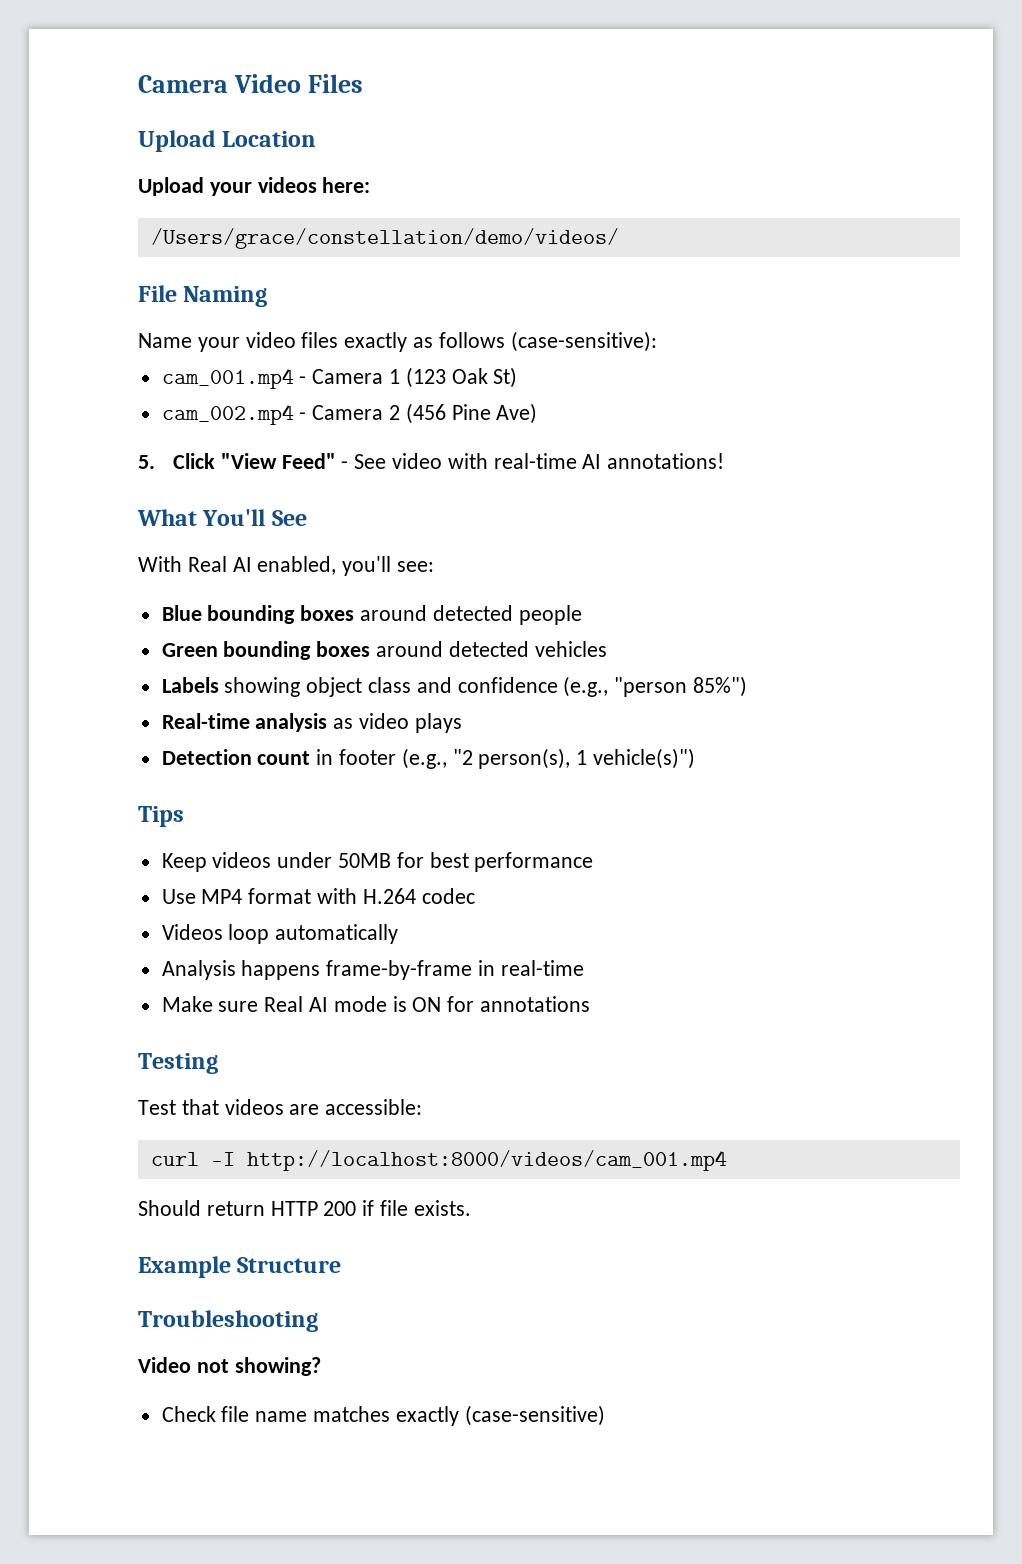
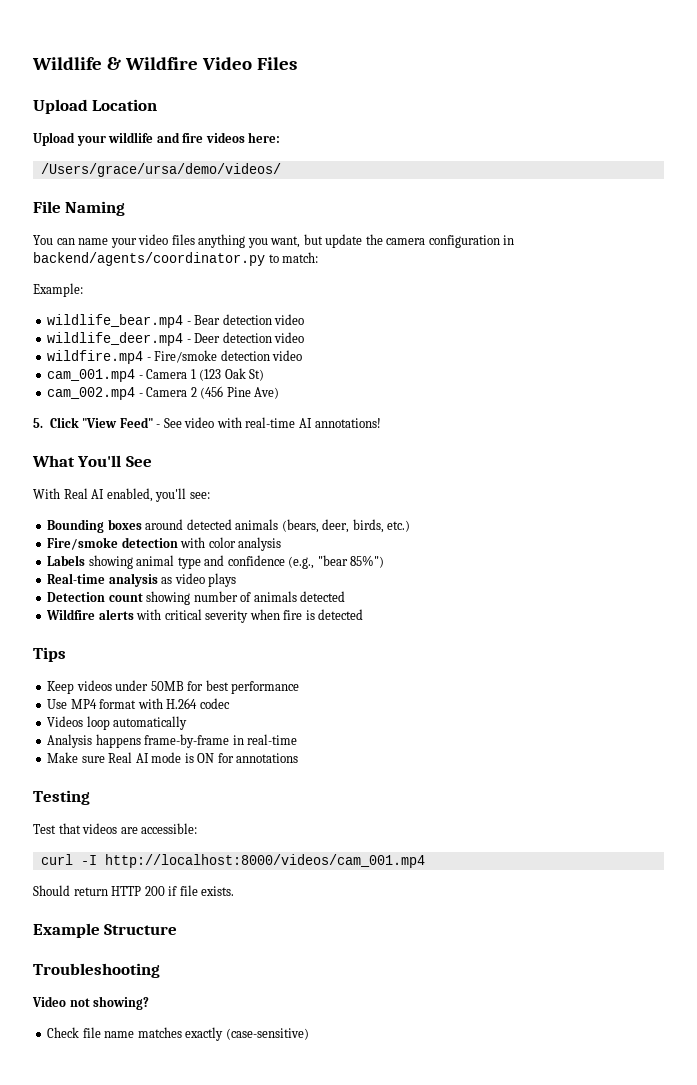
[138,75,228,93] Camera -> [32,57,198,70] Wildlife & Wildfire
(252, 189) none -> [108,132,204,143] wildlife and fire
[150,228,619,249] /Users/grace/constellation/demo/videos/ -> [40,163,281,177] /Users/grace/ursa/demo/videos/
[138,331,657,352] Name your video files exactly as follows (case-sensitive): -> [33,234,515,248] [33,252,319,266] [33,283,83,297] [47,314,305,328] [47,332,305,346] [47,350,303,364] You can name your video files anything you want, but update the camera configuration in backend/agents/coordinator.py to match: // Example: // wildlife_bear.mp4 - Bear detection video // wildlife_deer.mp4 - Deer detection video // wildfire.mp4 - Fire/smoke detection video
[161,605,582,625] [161,641,607,660] Blue bounding boxes around detected people // Green bounding boxes around detected vehicles -> [47,519,411,533] [47,537,282,551] Bounding boxes around detected animals (bears, deer, birds, etc.) // Fire/smoke detection with color analysis
[306,677,412,697] object class -> [136,555,201,569] animal type
[614,677,688,697] "person -> [317,555,348,566] "bear
[316,748,696,769] in footer (e.g., "2 person(s), 1 vehicle(s)") -> [146,591,346,605] [46,609,364,623] showing number of animals detected // Wildfire alerts with critical severity when fire is detected

